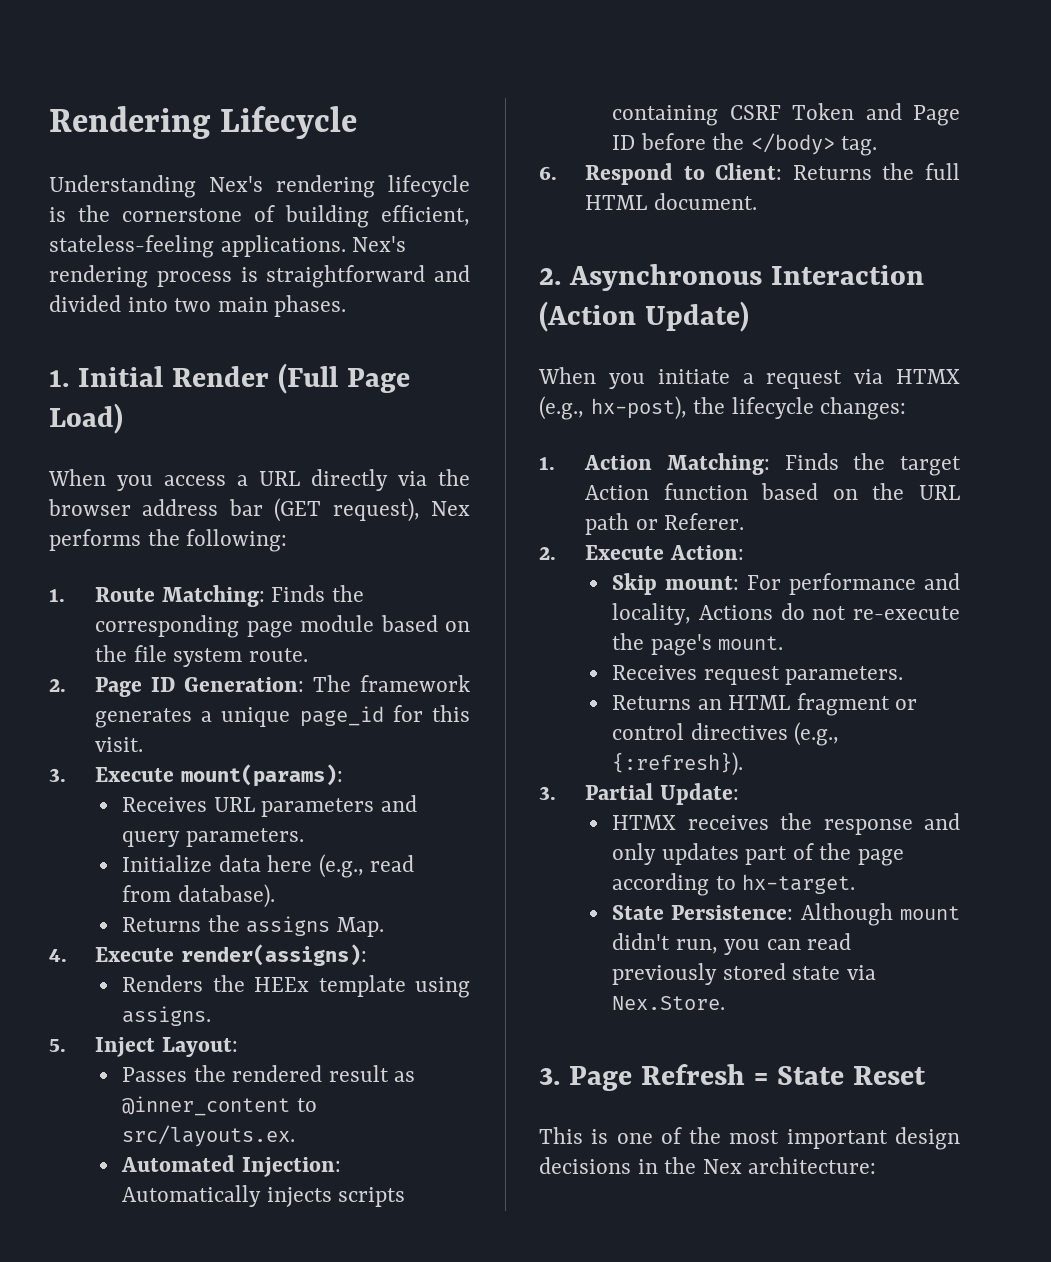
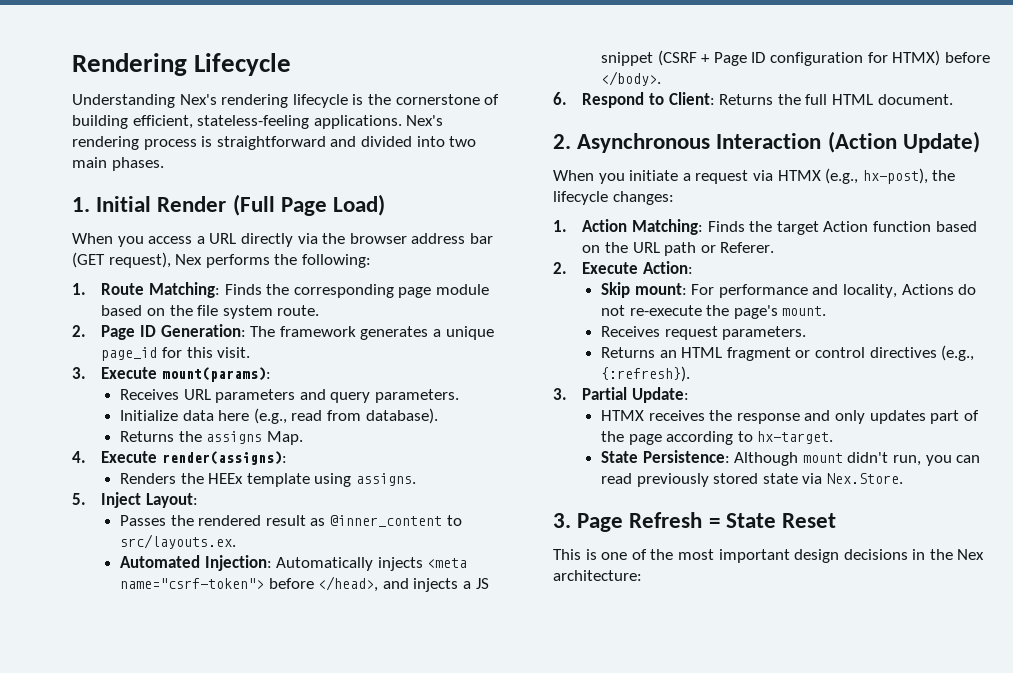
[338,1187,406,1207] [611,103,960,126] [611,133,878,156] scripts containing CSRF Token and Page ID before the </body> tag. -> [427,558,468,568] [120,576,489,592] [601,50,990,66] [601,71,662,86] <meta name="csrf-token"> before </head>, and injects a JS snippet (CSRF + Page ID configuration for HTMX) before </body>.

